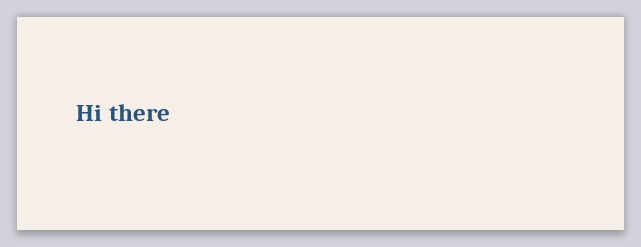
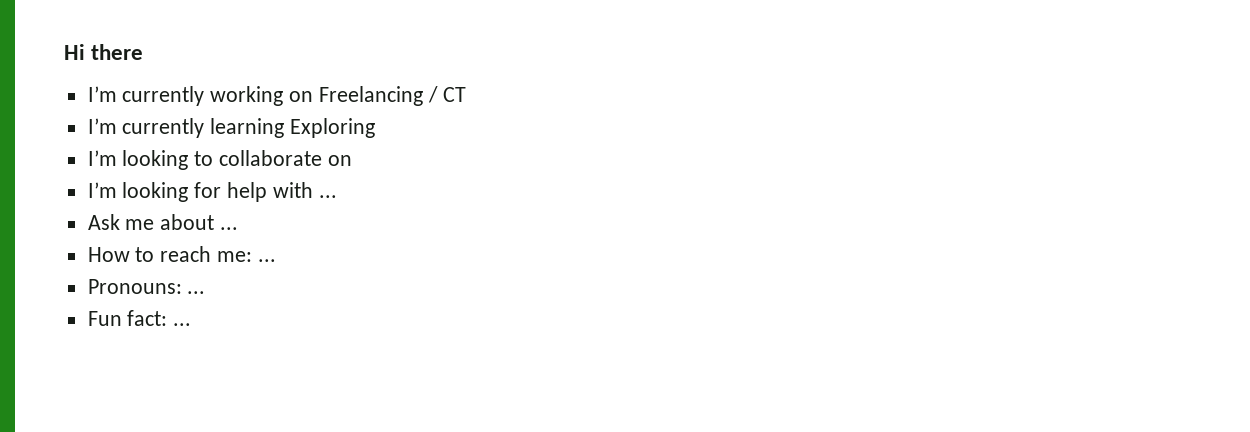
(170, 112) none -> [87,86,467,106] [87,118,376,138] [87,150,352,170] [87,182,337,202] [87,214,239,230] [87,246,276,262] [87,279,206,294] [87,310,192,326] // I’m currently working on Freelancing / CT // I’m currently learning Exploring // I’m looking to collaborate on // I’m looking for help with ... // Ask me about ... // How to reach me: ... // Pronouns: ... // Fun fact: ...

